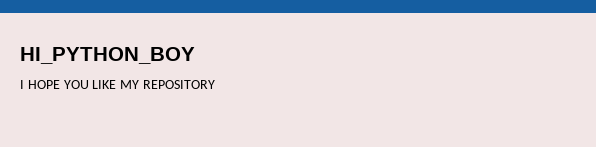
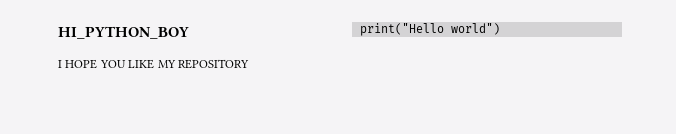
(215, 84) none -> [359,23,500,36] // print("Hello world")

